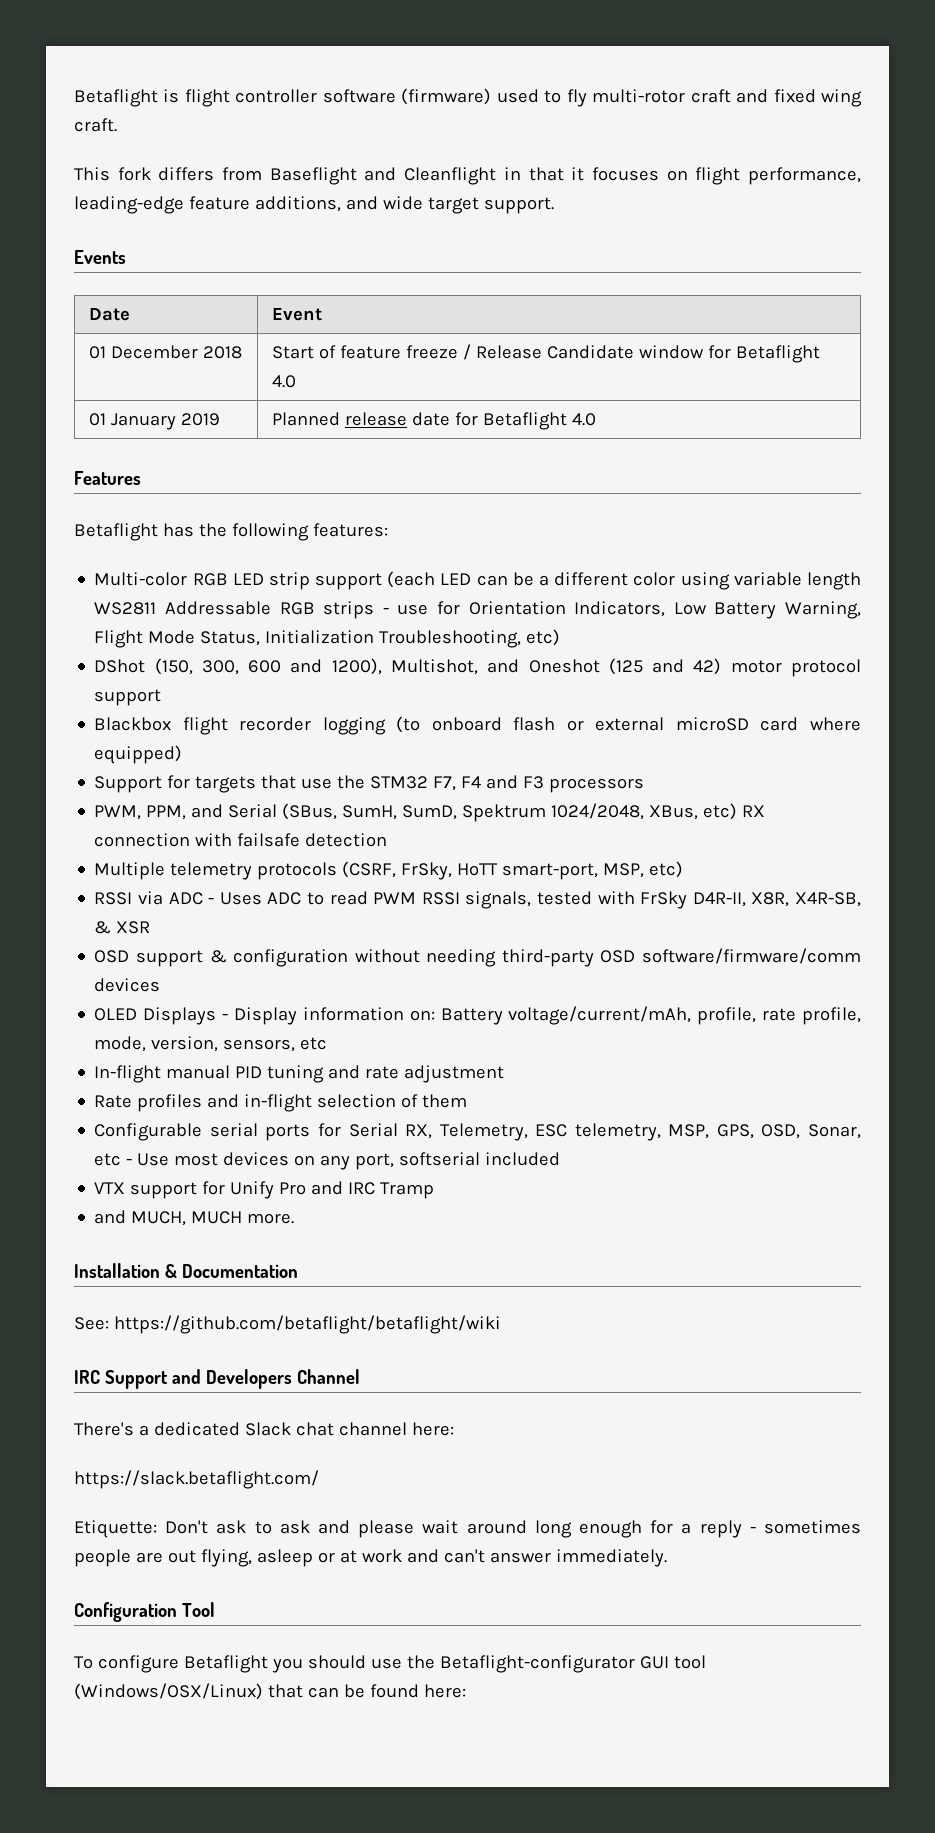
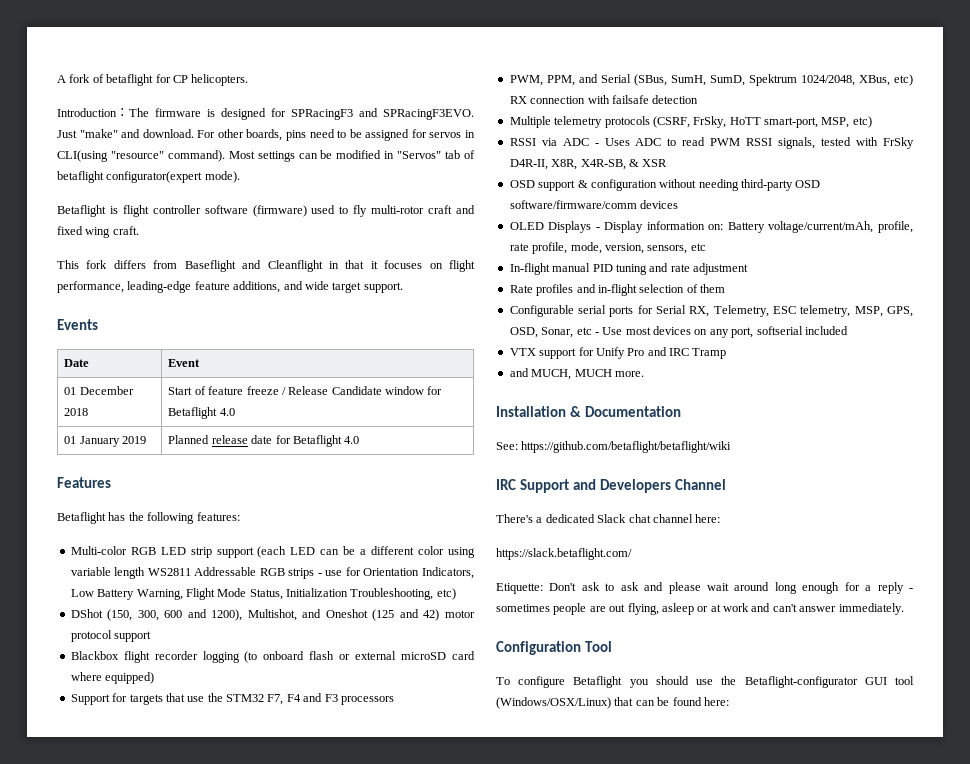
(74, 98) none -> [57,74,249,86] [57,108,474,120] [57,129,475,141] [57,150,476,162] [57,171,240,183] A fork of betaflight for CP helicopters. // Introduction：The firmware is designed for SPRacingF3 and SPRacingF3EVO. Just "make" and download. For other boards, pins need to be assigned for servos in CLI(using "resource" command). Most settings can be modified in "Servos" tab of betaflight configurator(expert mode). //

